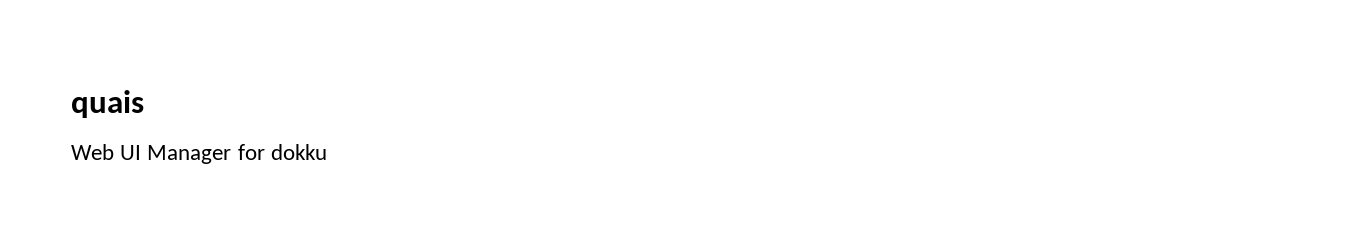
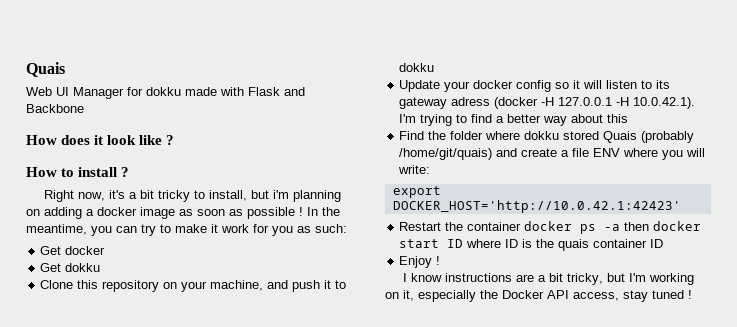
[71,90,144,118] quais -> [26,62,65,77] Quais
(327, 152) none -> [185,87,305,96] [26,104,84,113] [26,135,175,145] [26,167,130,177] [43,190,341,202] [26,207,340,219] [26,224,347,236] [40,246,106,255] [40,263,101,272] [40,280,347,292] [399,63,435,72] [399,80,671,92] [399,97,696,109] [399,114,629,126] [399,131,695,143] [399,148,706,160] [398,165,431,174] [392,186,441,198] [392,200,681,213] [399,221,702,234] [399,239,664,251] [399,256,441,268] [402,273,694,285] [385,290,692,302] made with Flask and Backbone // How does it look like ? // How to install ? // Right now, it's a bit tricky to install, but i'm planning on adding a docker image as soon as possible ! In the meantime, you can try to make it work for you as such: // Get docker // Get dokku // Clone this repository on your machine, and push it to dokku // Update your docker config so it will listen to its gateway adress (docker -H 127.0.0.1 -H 10.0.42.1). I'm trying to find a better way about this // Find the folder where dokku stored Quais (probably /home/git/quais) and create a file ENV where you will write: // export DOCKER_HOST='http://10.0.42.1:42423' // Restart the container docker ps -a then docker start ID where ID is the quais container ID // Enjoy ! // I know instructions are a bit tricky, but I'm working on it, especially the Docker API access, stay tuned !

